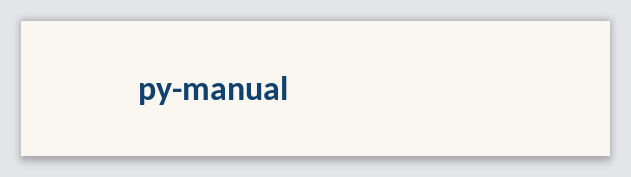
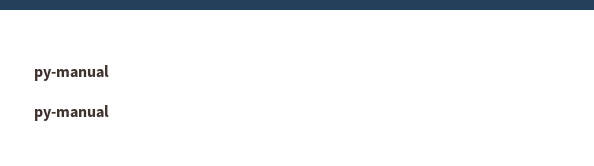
[138,76,288,105] py-manual -> [34,65,109,81] [34,105,109,121] py-manual // py-manual

